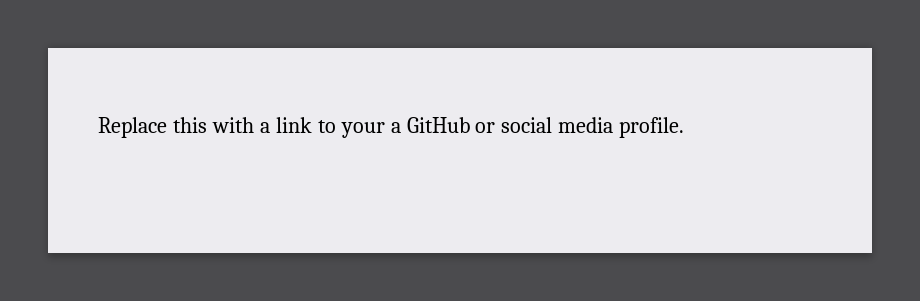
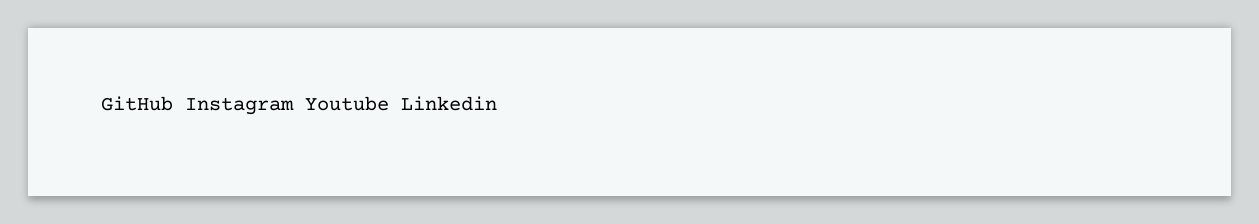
[98,117,685,138] Replace this with a link to your a GitHub or social media profile. -> [101,96,497,115] GitHub Instagram Youtube Linkedin

